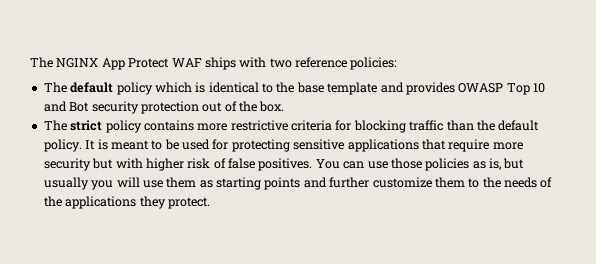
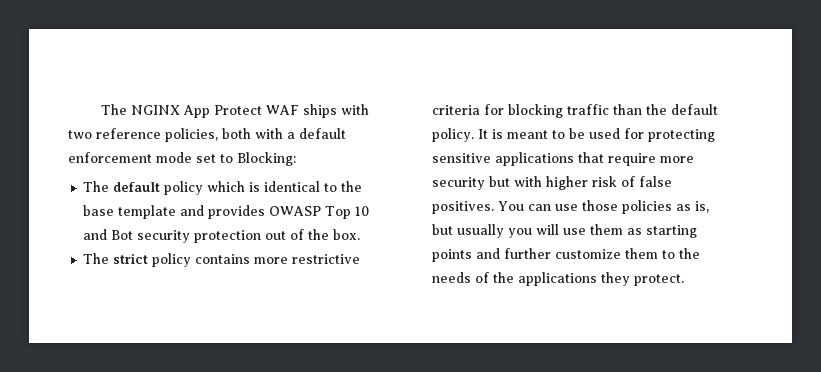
[350,57,398,70] policies: -> [165,128,346,142] [68,152,296,166] policies, both with a default enforcement mode set to Blocking:

